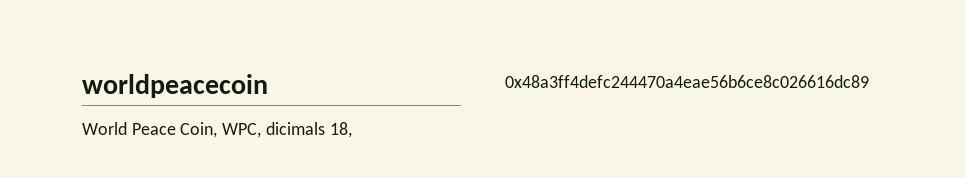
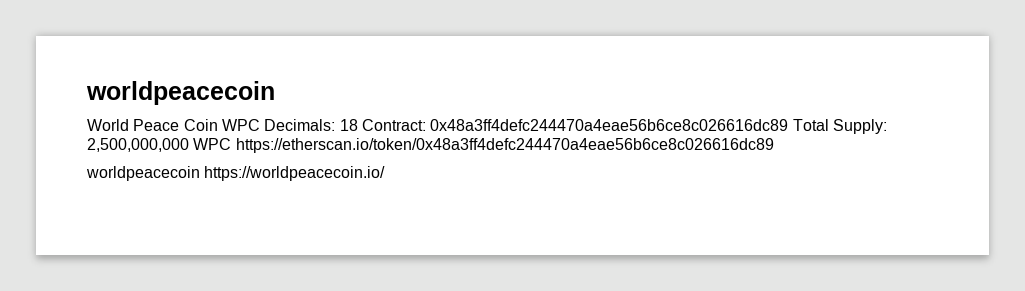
[180,122,352,138] [505,75,869,88] Coin, WPC, dicimals 18, 0x48a3ff4defc244470a4eae56b6ce8c026616dc89 -> [183,119,887,134] [87,138,774,153] [86,166,386,181] Coin WPC Decimals: 18 Contract: 0x48a3ff4defc244470a4eae56b6ce8c026616dc89 Total Supply: 2,500,000,000 WPC https://etherscan.io/token/0x48a3ff4defc244470a4eae56b6ce8c026616dc89 // worldpeacecoin https://worldpeacecoin.io/

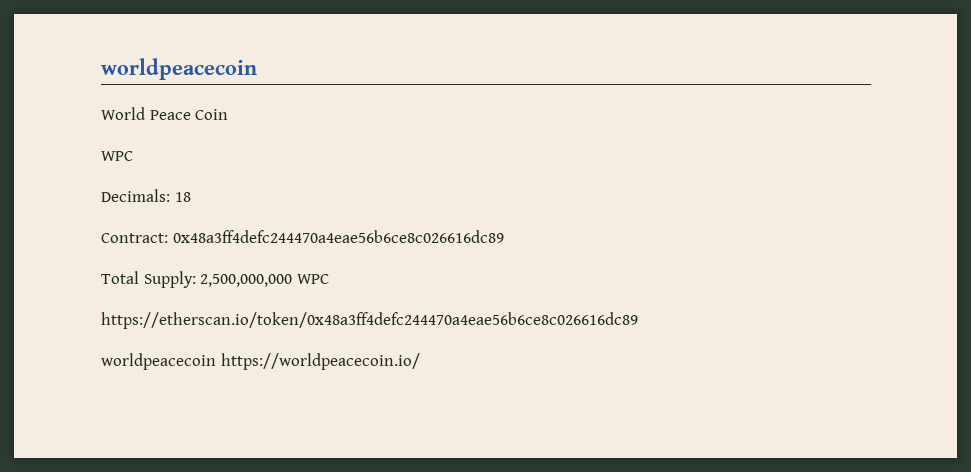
[221,119,260,131] WPC -> [101,151,133,161] // WPC //
(358, 125) none -> (191, 197) //
(789, 125) none -> (504, 236) //
(232, 144) none -> (329, 279) //

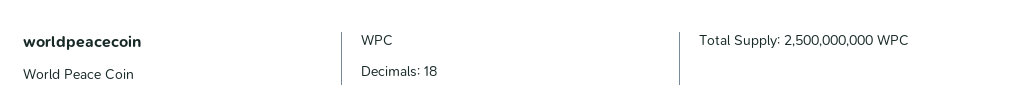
[101,230,504,243] // Contract: 0x48a3ff4defc244470a4eae56b6ce8c026616dc89 -> (437, 71) none
[101,312,638,329] [101,353,420,370] // https://etherscan.io/token/0x48a3ff4defc244470a4eae56b6ce8c026616dc89 // worldpeacecoin https://worldpeacecoin.io/ -> (909, 40) none

